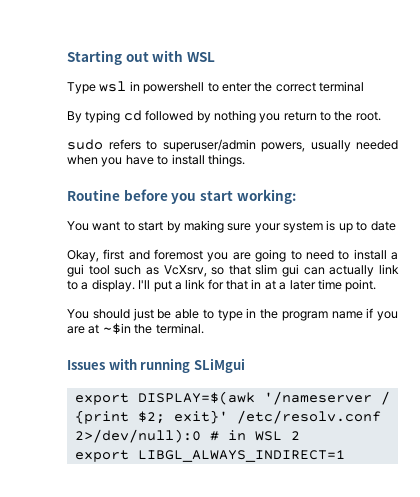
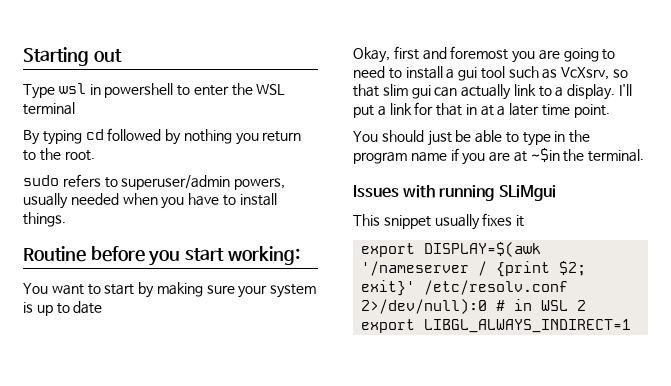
[152,50,215,62] with WSL -> (122, 55) none
[275,82,316,92] correct -> [256,84,286,95] WSL
(245, 365) none -> [353,213,525,230] // This snippet usually fixes it

